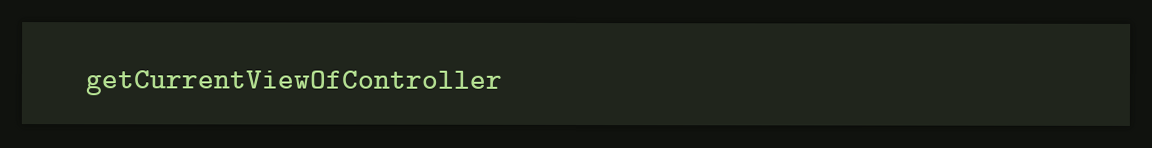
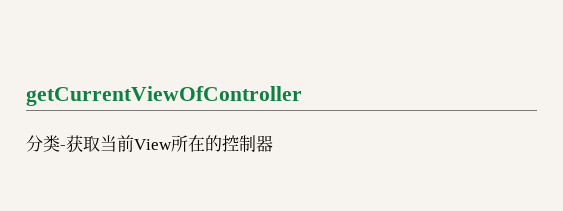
(503, 83) none -> [26,135,273,152] // 分类-获取当前View所在的控制器

